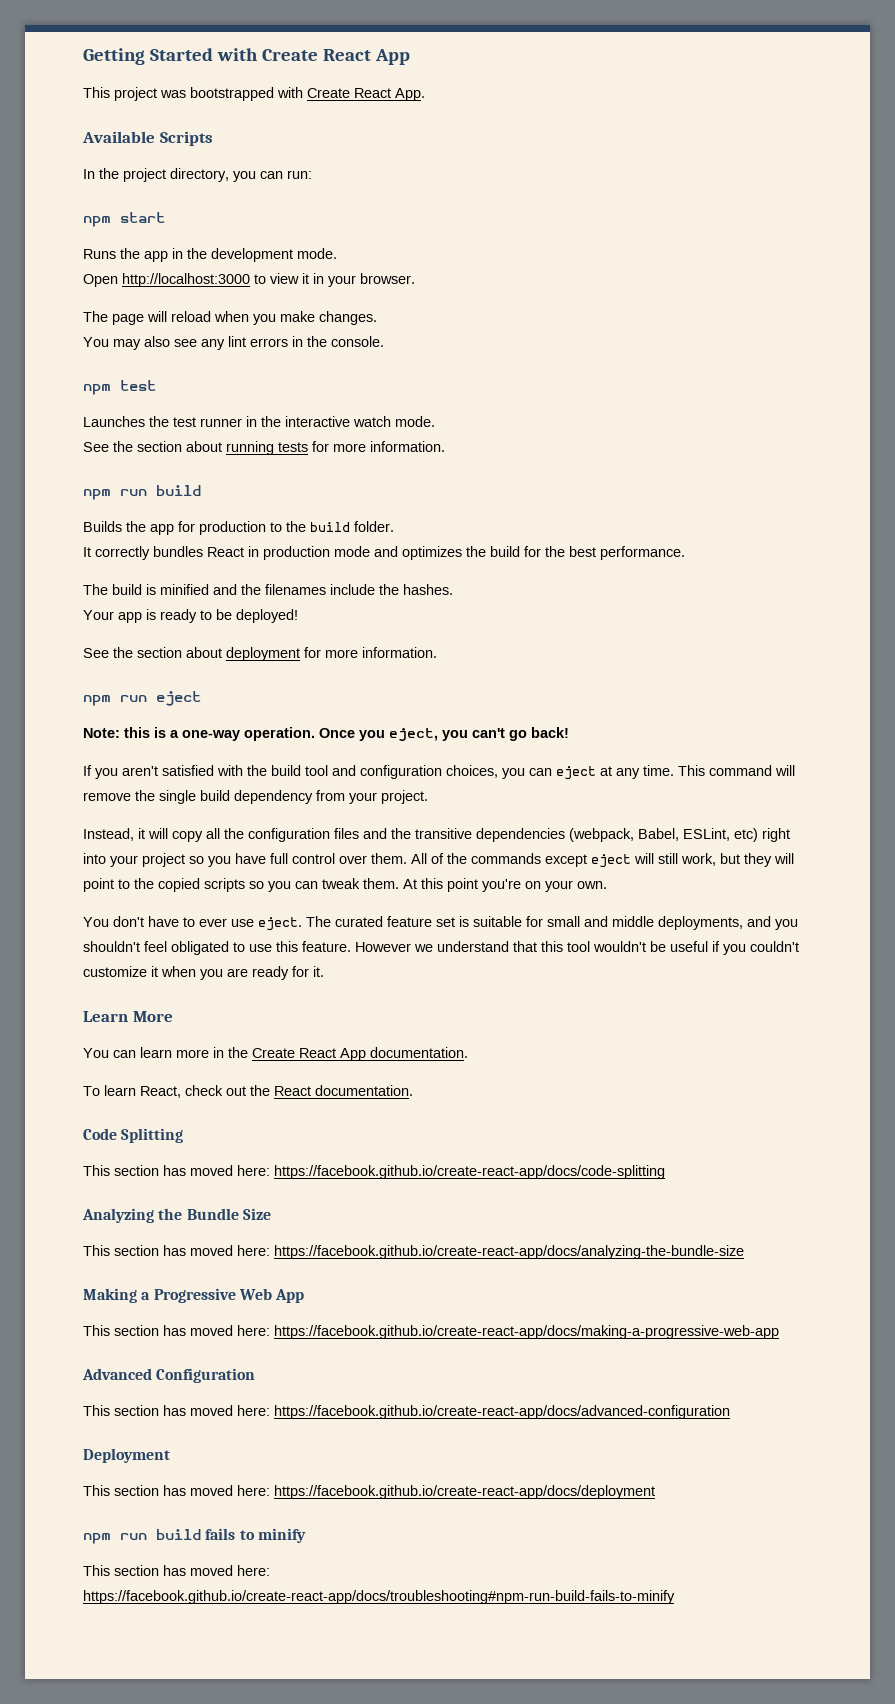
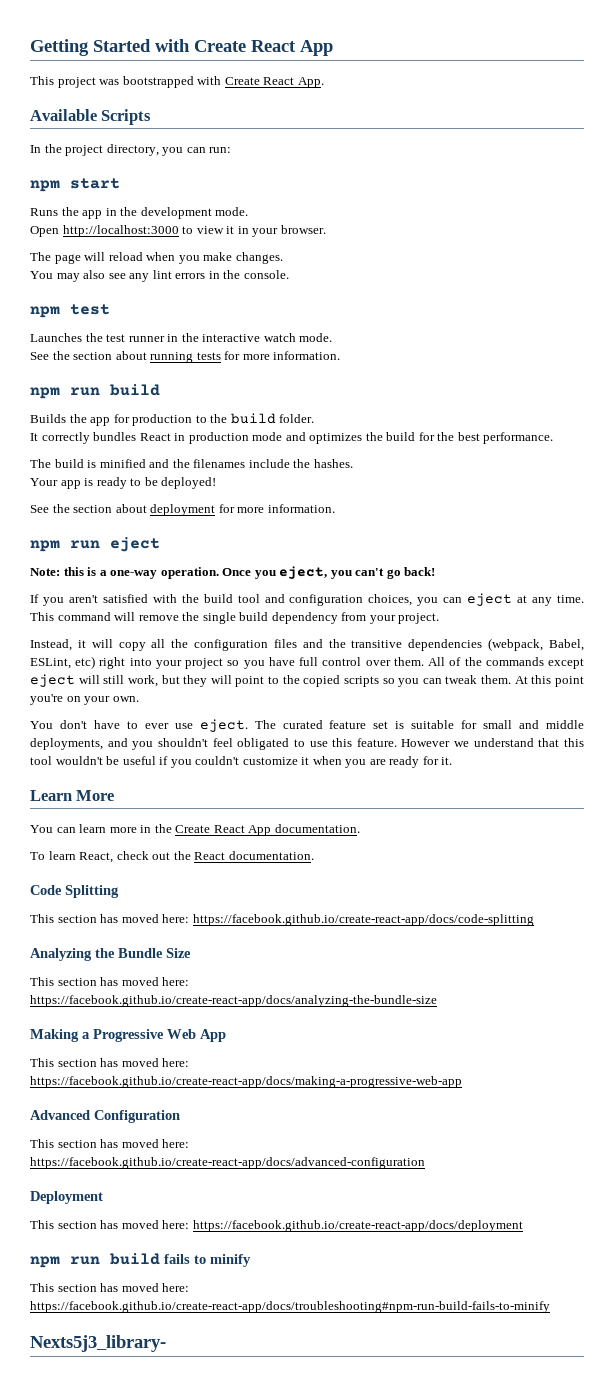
(675, 1597) none -> [30,1335,166,1352] // Nexts5j3_library-

